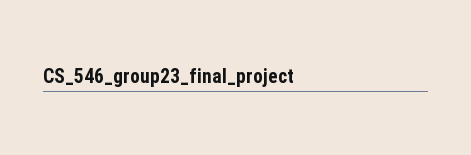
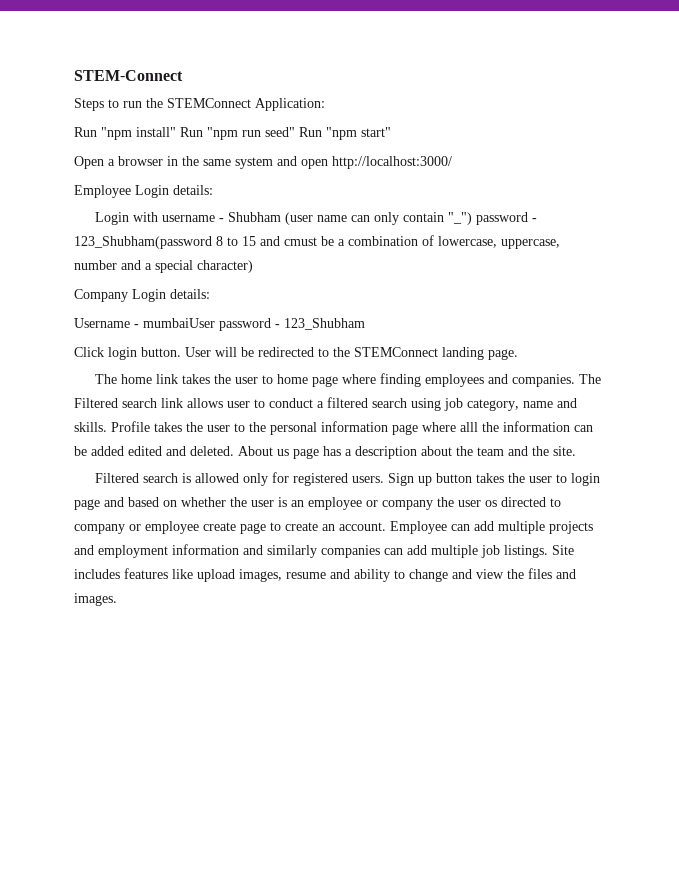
[43,68,294,87] CS_546_group23_final_project -> [74,70,183,81] [74,98,325,111] [74,127,391,140] [74,156,452,169] [74,185,213,198] [94,212,537,225] [74,235,560,249] [74,260,253,273] [74,289,210,302] [74,318,365,331] [74,347,518,360] [94,373,601,387] [74,397,577,411] [74,421,593,435] [74,446,576,459] [94,472,600,486] [74,497,561,510] [74,521,593,534] [74,544,574,558] [74,568,576,582] [74,593,117,606] STEM-Connect // Steps to run the STEMConnect Application: // Run "npm install" Run "npm run seed" Run "npm start" // Open a browser in the same system and open http://localhost:3000/ // Employee Login details: // Login with username - Shubham (user name can only contain "_") password - 123_Shubham(password 8 to 15 and cmust be a combination of lowercase, uppercase, number and a special character) // Company Login details: // Username - mumbaiUser password - 123_Shubham // Click login button. User will be redirected to the STEMConnect landing page. // The home link takes the user to home page where finding employees and companies. The Filtered search link allows user to conduct a filtered search using job category, name and skills. Profile takes the user to the personal information page where alll the information can be added edited and deleted. About us page has a description about the team and the site. // Filtered search is allowed only for registered users. Sign up button takes the user to login page and based on whether the user is an employee or company the user os directed to company or employee create page to create an account. Employee can add multiple projects and employment information and similarly companies can add multiple job listings. Site includes features like upload images, resume and ability to change and view the files and images.

